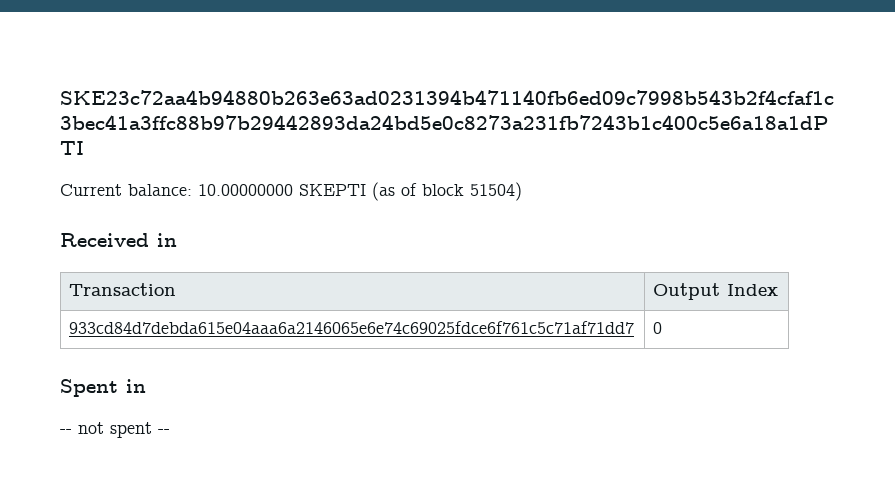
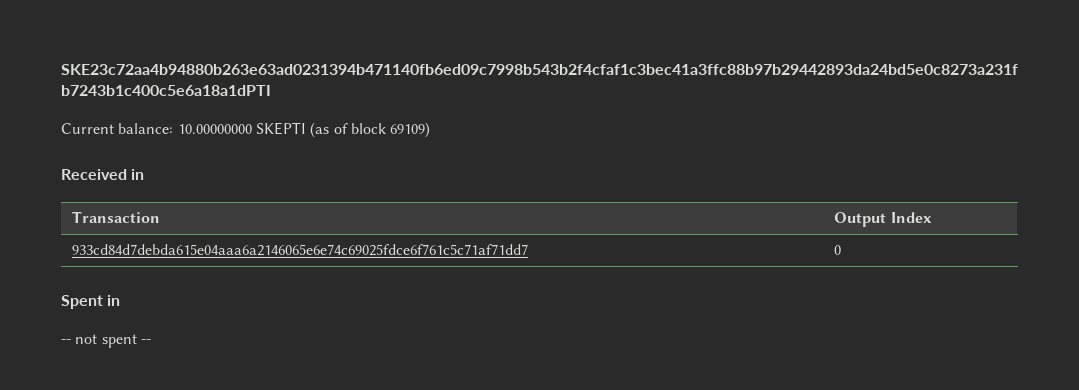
[470,182,522,201] 51504) -> [390,122,431,138] 69109)

